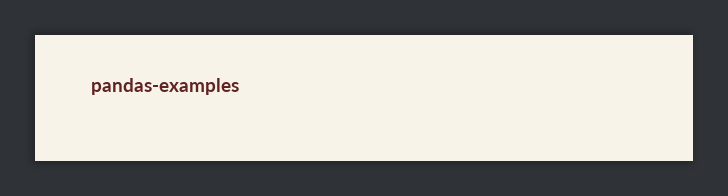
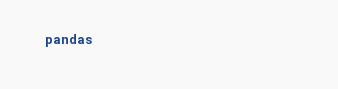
[91,78,239,95] pandas-examples -> [45,34,92,47] pandas

